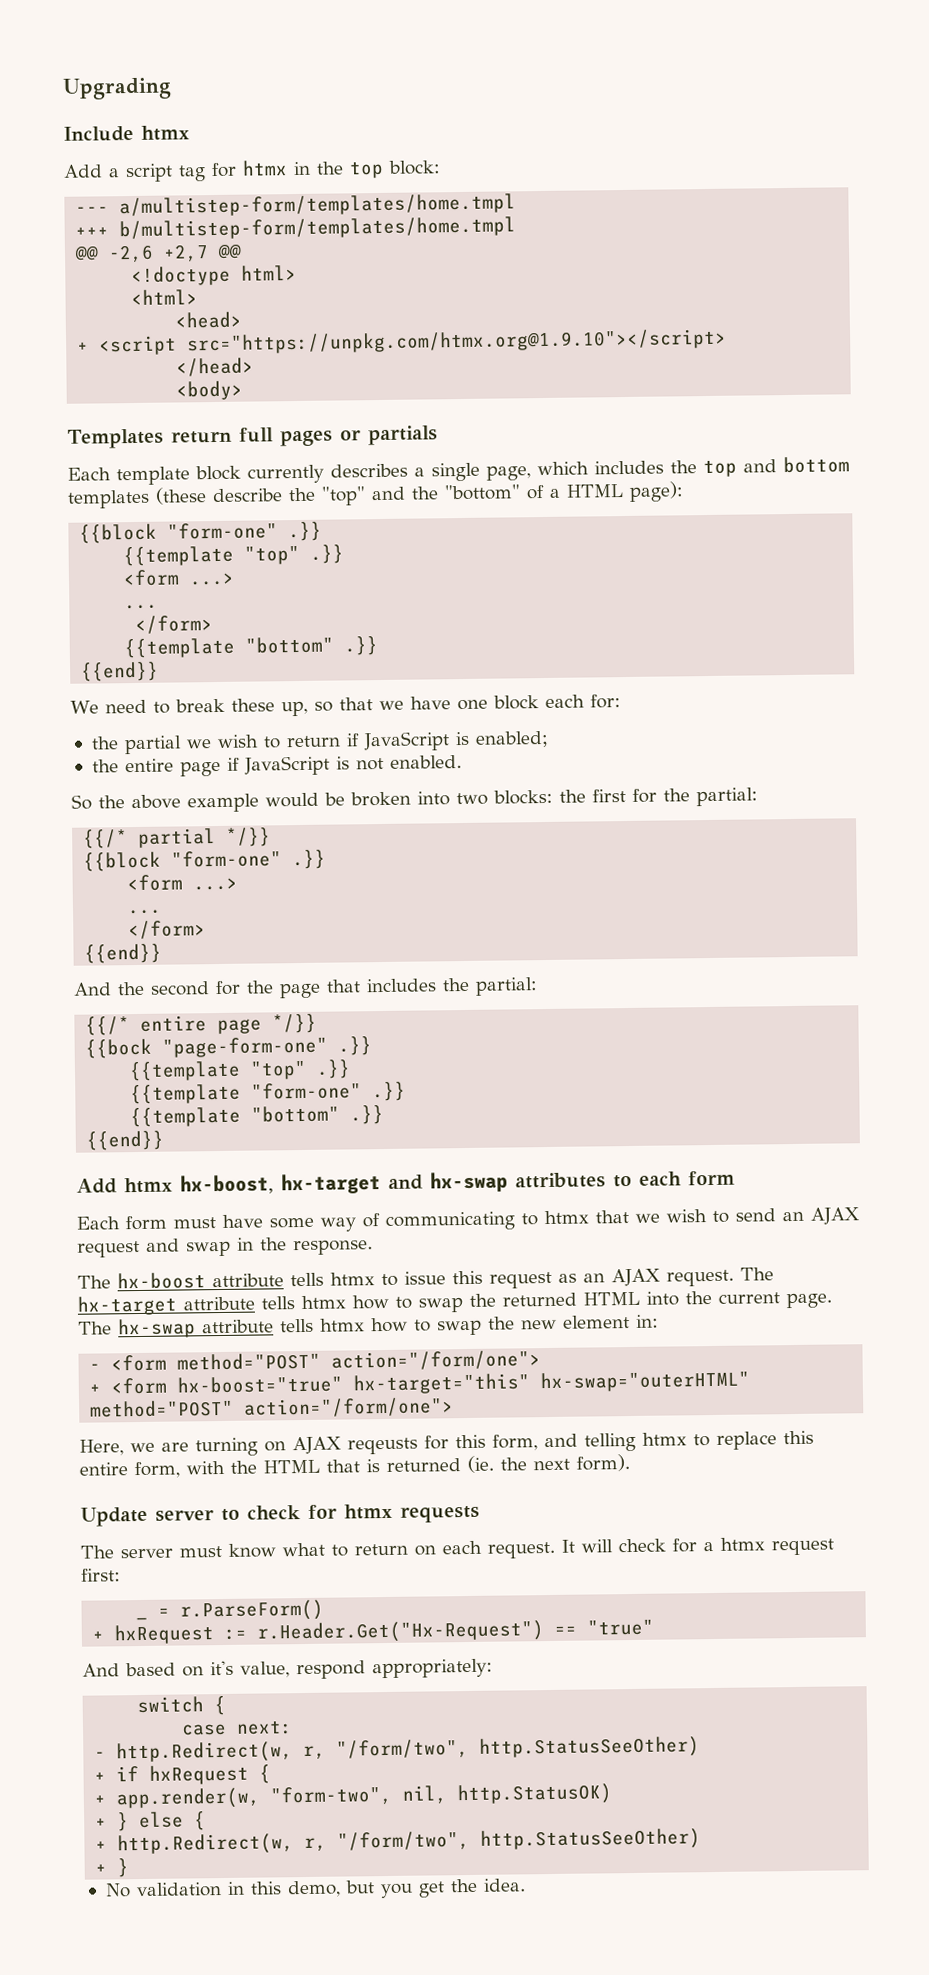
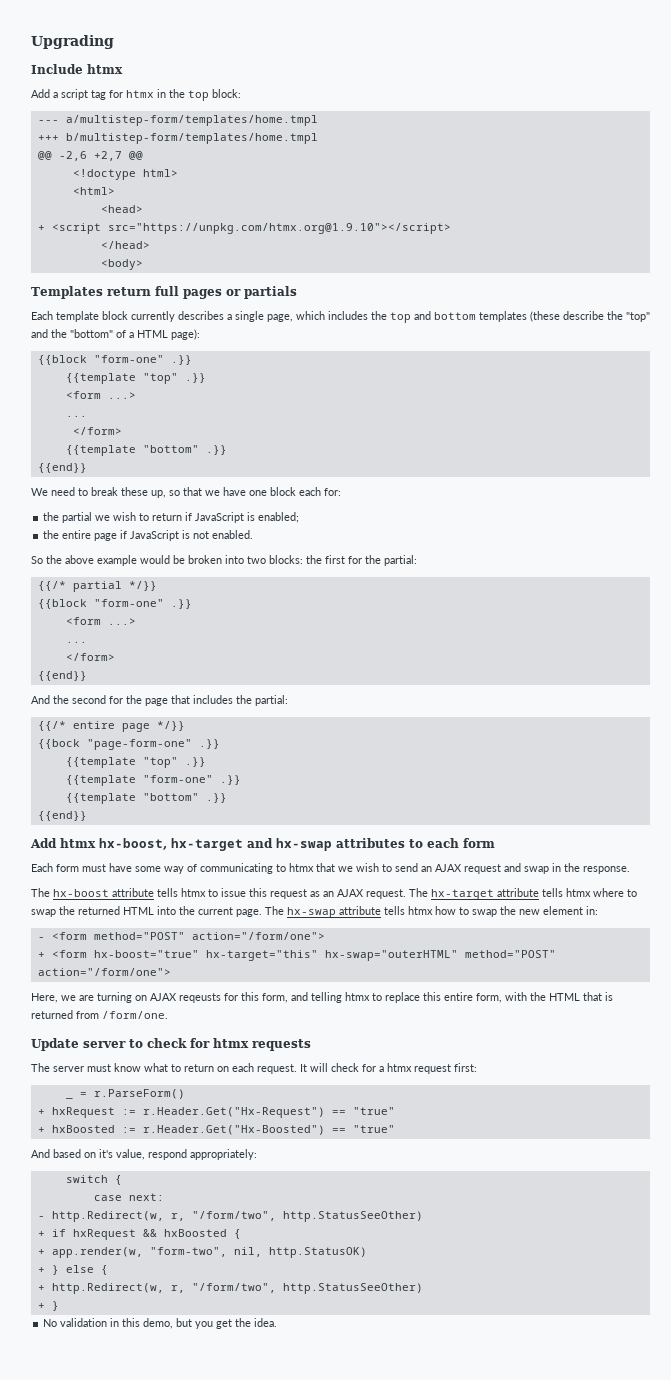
[352,1294,389,1310] how -> [593,888,624,897] where
[467,1454,630,1473] (ie. the next form). -> [76,1011,168,1019] from /form/one.
(655, 1627) none -> [37,1125,395,1135] // + hxBoosted := r.Header.Get("Hx-Boosted") == "true"
(250, 1774) none -> [142,1229,227,1237] && hxBoosted

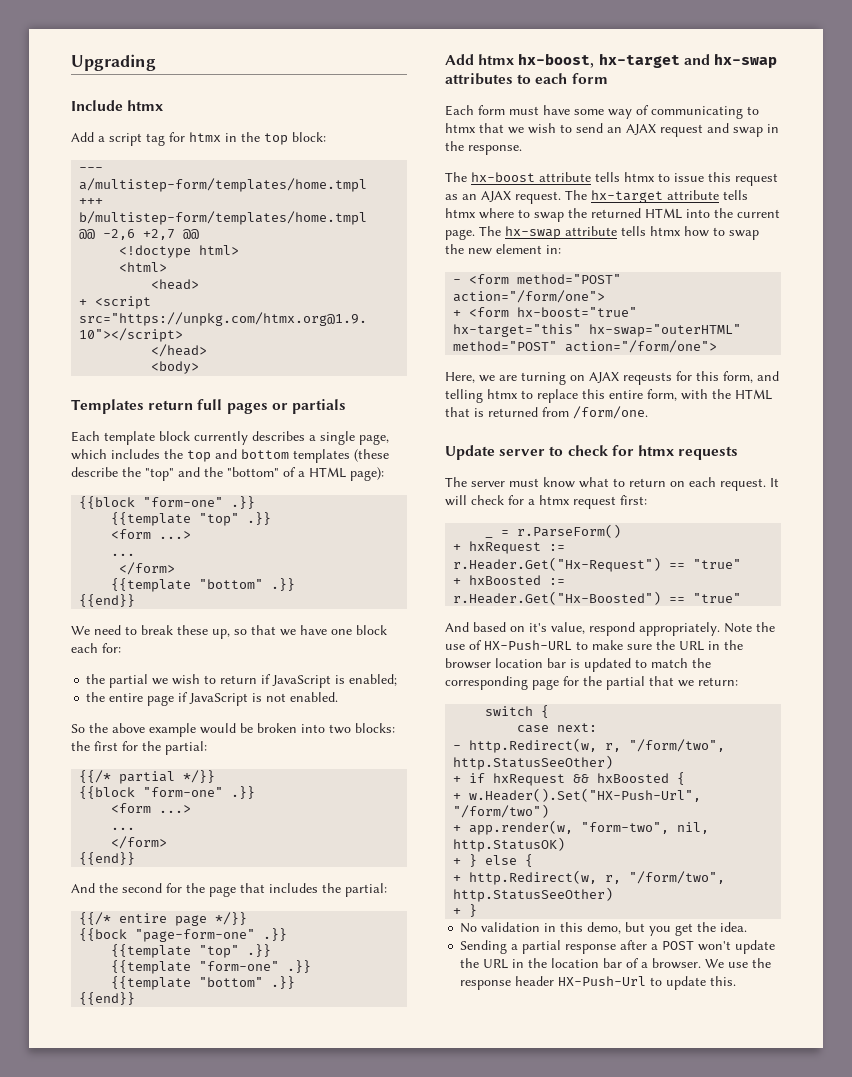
[190,1149,257,1160] appropriately: -> [639,622,775,636] [445,640,743,651] [445,658,711,672] [445,676,738,690] appropriately. Note the use of HX-Push-URL to make sure the URL in the browser location bar is updated to match the corresponding page for the partial that we return:
(241, 1234) none -> [453,788,702,802] [453,804,550,818] // + w.Header().Set("HX-Push-Url", "/form/two")
(278, 1322) none -> [460,940,776,954] [460,958,772,969] [460,976,737,990] // Sending a partial response after a POST won't update the URL in the location bar of a browser. We use the response header HX-Push-Url to update this.

